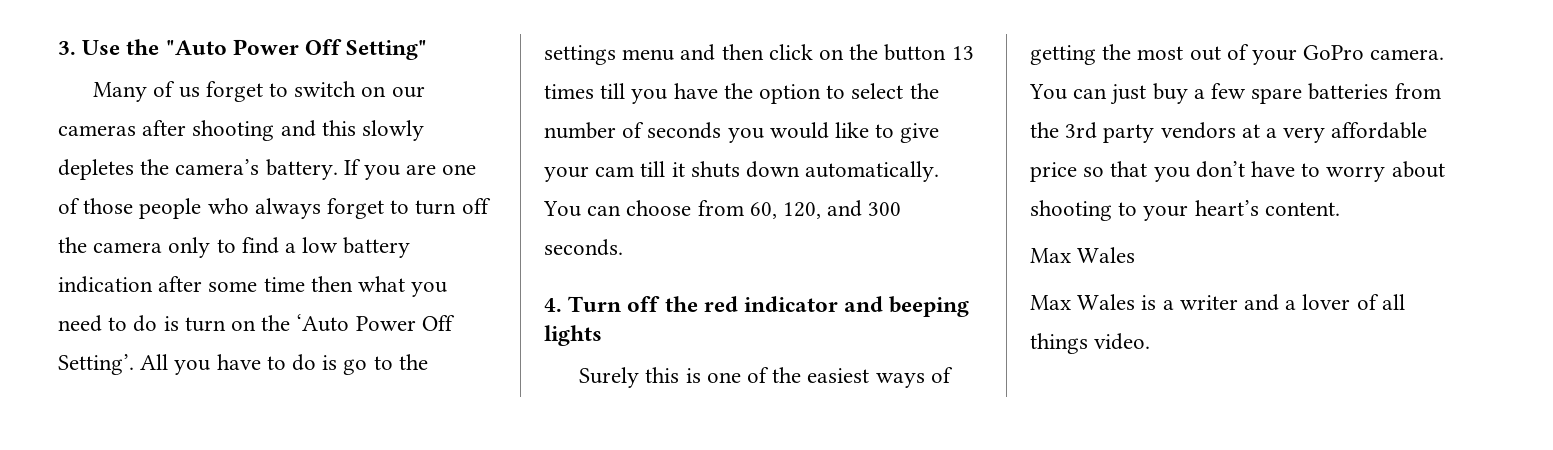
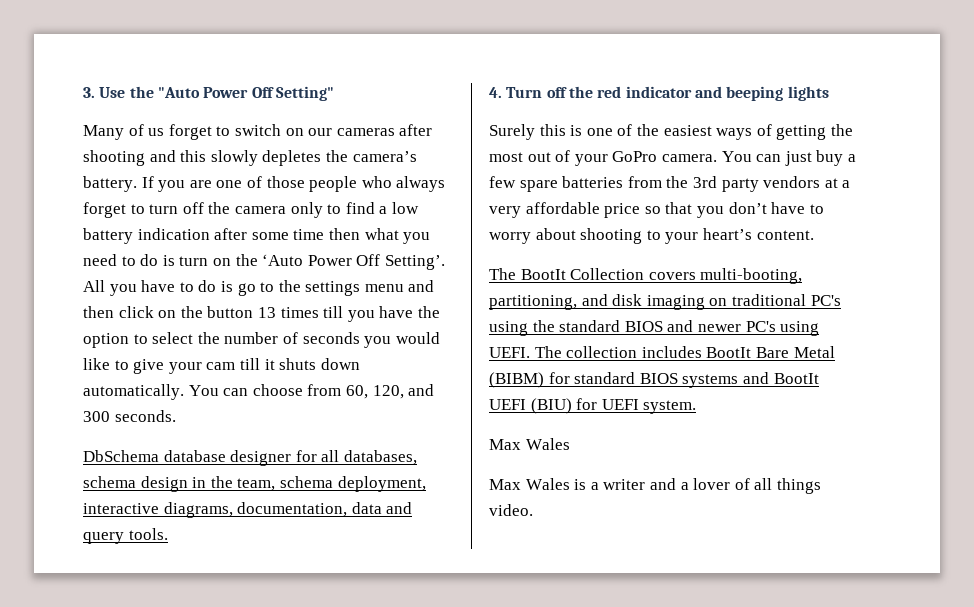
(623, 247) none -> [83,450,417,466] [83,476,426,492] [83,502,413,518] [83,528,168,544] // DbSchema database designer for all databases, schema design in the team, schema deployment, interactive diagrams, documentation, data and query tools.
(1340, 209) none -> [489,268,803,284] [489,294,841,310] [489,320,820,336] [489,346,835,358] [489,372,819,388] [489,398,697,414] // The BootIt Collection covers multi-booting, partitioning, and disk imaging on traditional PC's using the standard BIOS and newer PC's using UEFI. The collection includes BootIt Bare Metal (BIBM) for standard BIOS systems and BootIt UEFI (BIU) for UEFI system.

